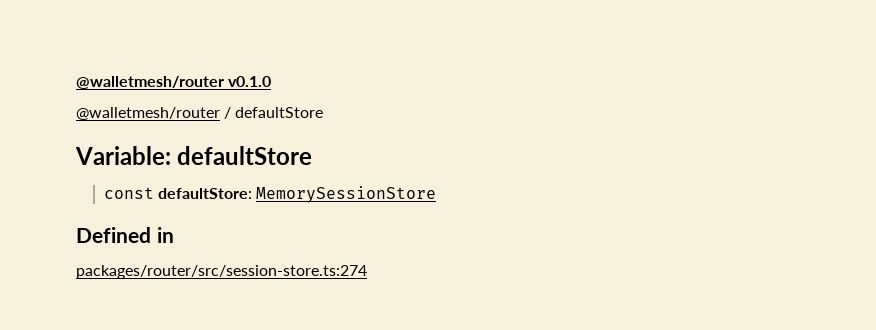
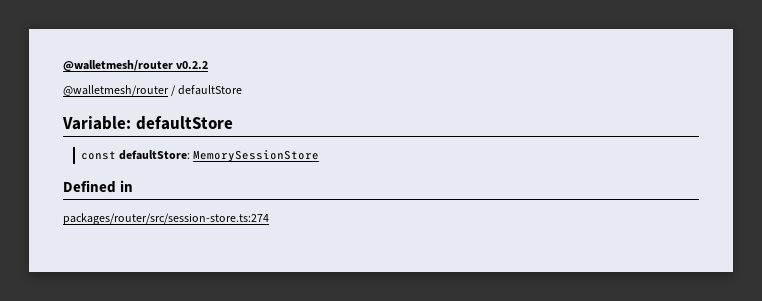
[76,76,272,89] @walletmesh/router v0.1.0 -> [63,60,209,71] @walletmesh/router v0.2.2

